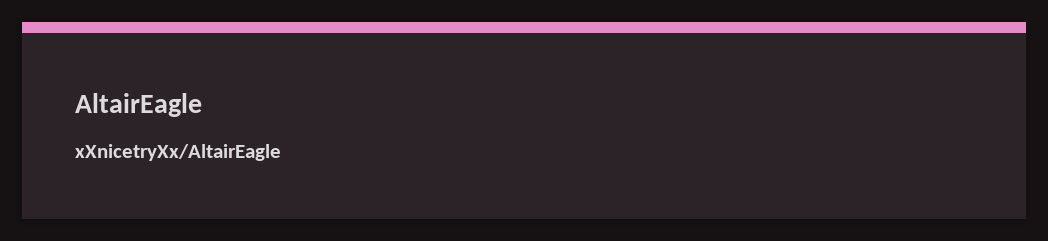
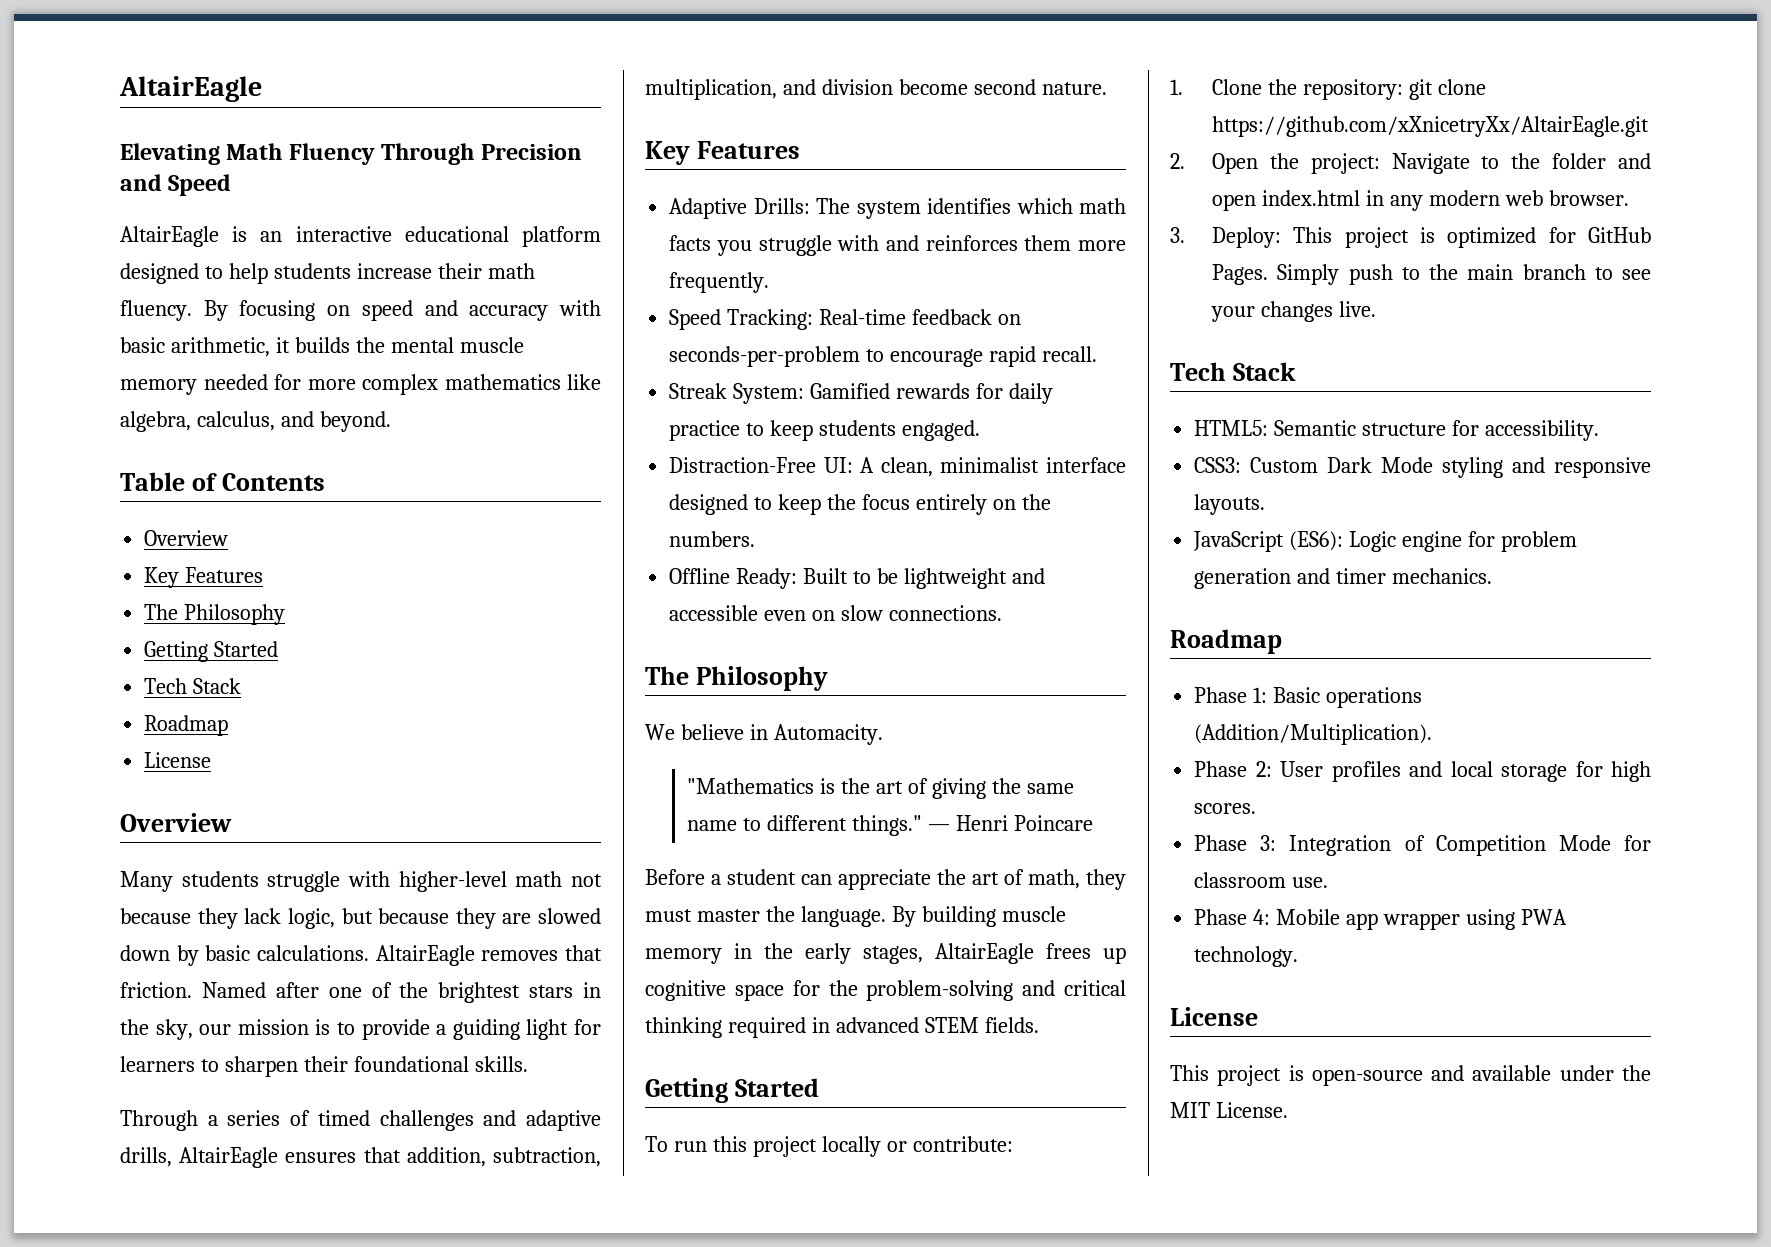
[75,144,281,161] xXnicetryXx/AltairEagle -> [120,143,582,165] [120,174,232,196] [120,226,601,247] [120,263,535,284] [120,300,601,321] [120,337,524,357] [120,374,601,395] [120,411,391,432] [120,472,325,491] [144,530,229,546] [144,567,264,588] [144,604,286,625] [144,641,279,662] [144,678,242,694] [144,715,229,736] [144,752,212,768] [120,813,232,832] [120,871,602,892] [120,908,601,929] [120,945,602,966] [120,982,601,1003] [120,1019,602,1040] [120,1056,528,1077] [120,1110,601,1131] [120,1147,601,1168] [645,79,1107,100] [645,141,800,165] [669,198,1126,219] [669,235,1126,256] [669,272,770,293] [669,309,1021,330] [669,346,1097,367] [669,383,1053,404] [669,420,980,441] [669,457,1126,477] [669,494,1051,515] [669,531,756,547] [669,568,1045,589] [669,605,1002,621] [645,666,828,691] [645,724,883,745] [687,778,1074,799] [687,815,1093,836] [645,869,1126,890] [645,906,1066,927] [645,943,1126,964] [645,980,1126,1001] [645,1017,1039,1038] [645,1078,819,1103] [645,1136,1013,1157] [1170,79,1486,100] [1212,116,1650,137] [1170,153,1651,174] [1212,190,1629,211] [1170,227,1651,248] [1212,264,1651,285] [1211,301,1376,322] [1170,362,1296,381] [1194,420,1599,441] [1194,457,1651,478] [1194,494,1266,515] [1193,531,1577,552] [1194,568,1493,589] [1170,629,1282,654] [1194,687,1423,708] [1194,724,1433,745] [1194,761,1651,782] [1194,803,1257,814] [1194,835,1651,856] [1194,872,1329,888] [1194,909,1567,930] [1194,946,1299,967] [1170,1007,1258,1026] [1170,1065,1651,1086] [1170,1102,1288,1118] Elevating Math Fluency Through Precision and Speed // AltairEagle is an interactive educational platform designed to help students increase their math fluency. By focusing on speed and accuracy with basic arithmetic, it builds the mental muscle memory needed for more complex mathematics like algebra, calculus, and beyond. // Table of Contents // Overview // Key Features // The Philosophy // Getting Started // Tech Stack // Roadmap // License // Overview // Many students struggle with higher-level math not because they lack logic, but because they are slowed down by basic calculations. AltairEagle removes that friction. Named after one of the brightest stars in the sky, our mission is to provide a guiding light for learners to sharpen their foundational skills. // Through a series of timed challenges and adaptive drills, AltairEagle ensures that addition, subtraction, multiplication, and division become second nature. // Key Features // Adaptive Drills: The system identifies which math facts you struggle with and reinforces them more frequently. // Speed Tracking: Real-time feedback on seconds-per-problem to encourage rapid recall. // Streak System: Gamified rewards for daily practice to keep students engaged. // Distraction-Free UI: A clean, minimalist interface designed to keep the focus entirely on the numbers. // Offline Ready: Built to be lightweight and accessible even on slow connections. // The Philosophy // We believe in Automacity. // "Mathematics is the art of giving the same name to different things." — Henri Poincare // Before a student can appreciate the art of math, they must master the language. By building muscle memory in the early stages, AltairEagle frees up cognitive space for the problem-solving and critical thinking required in advanced STEM fields. // Getting Started // To run this project locally or contribute: // 1. Clone the repository: git clone https://github.com/xXnicetryXx/AltairEagle.git // 2. Open the project: Navigate to the folder and open index.html in any modern web browser. // 3. Deploy: This project is optimized for GitHub Pages. Simply push to the main branch to see your changes live. // Tech Stack // HTML5: Semantic structure for accessibility. // CSS3: Custom Dark Mode styling and responsive layouts. // JavaScript (ES6): Logic engine for problem generation and timer mechanics. // Roadmap // Phase 1: Basic operations (Addition/Multiplication). // Phase 2: User profiles and local storage for high scores. // Phase 3: Integration of Competition Mode for classroom use. // Phase 4: Mobile app wrapper using PWA technology. // License // This project is open-source and available under the MIT License.

